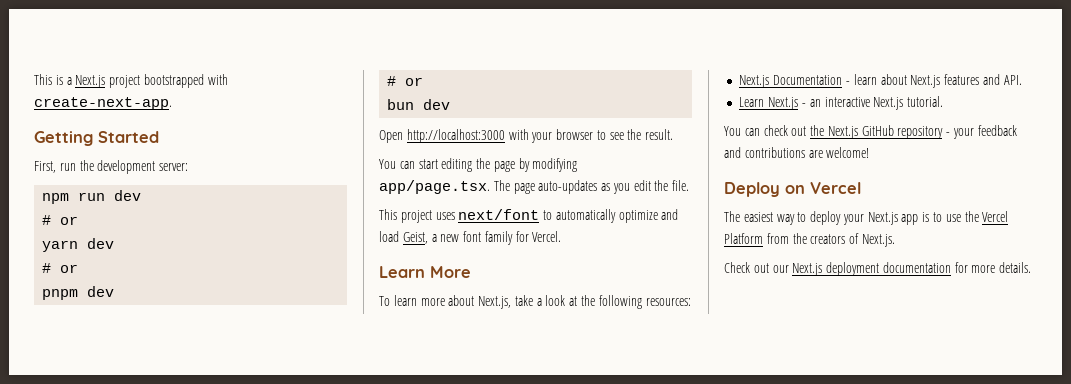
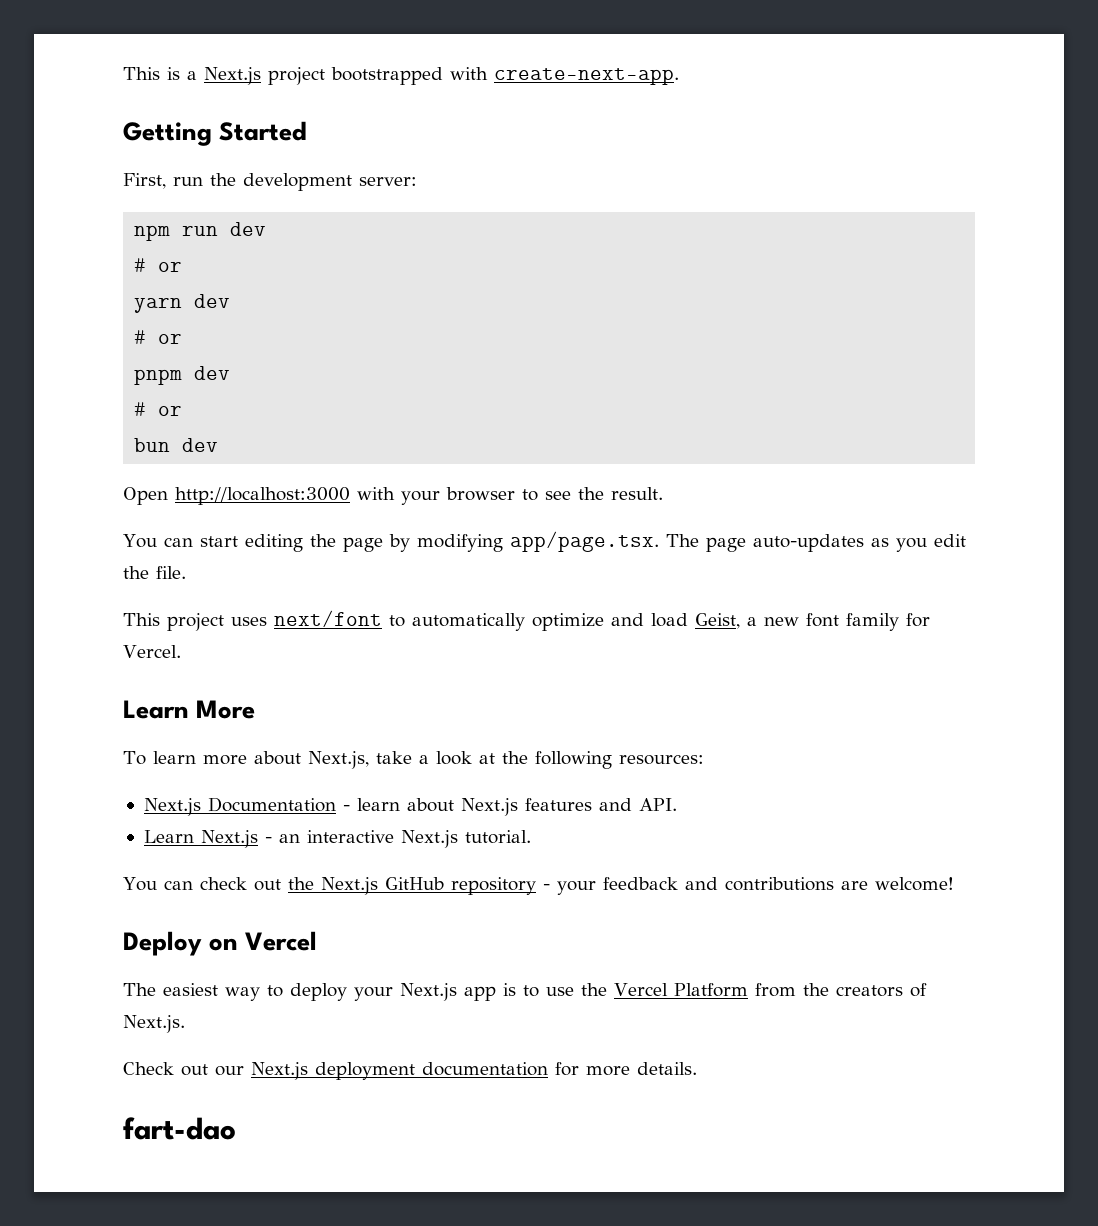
(1032, 267) none -> [123,1117,236,1140] // fart-dao

